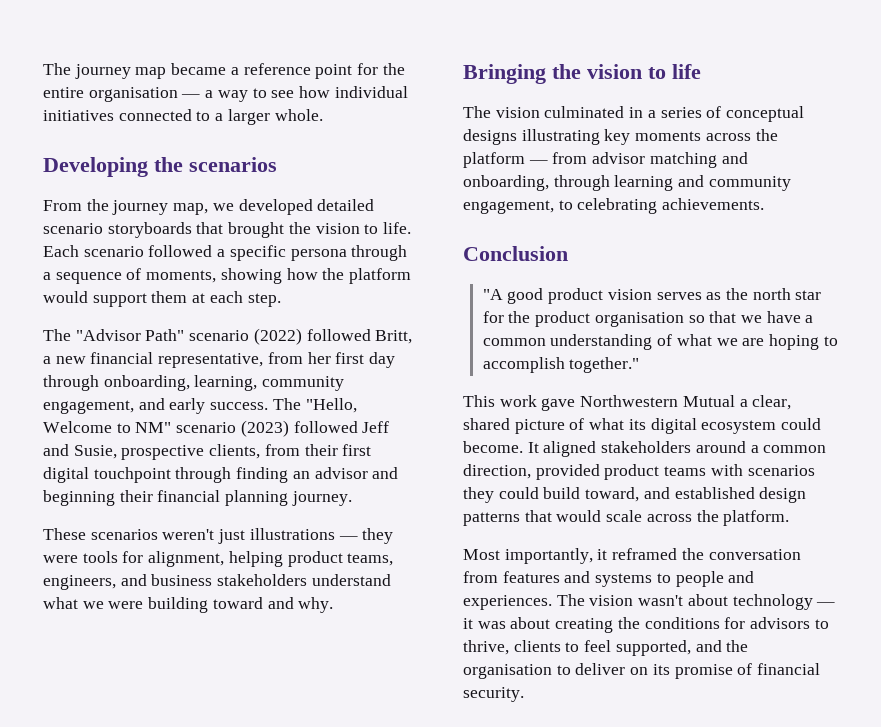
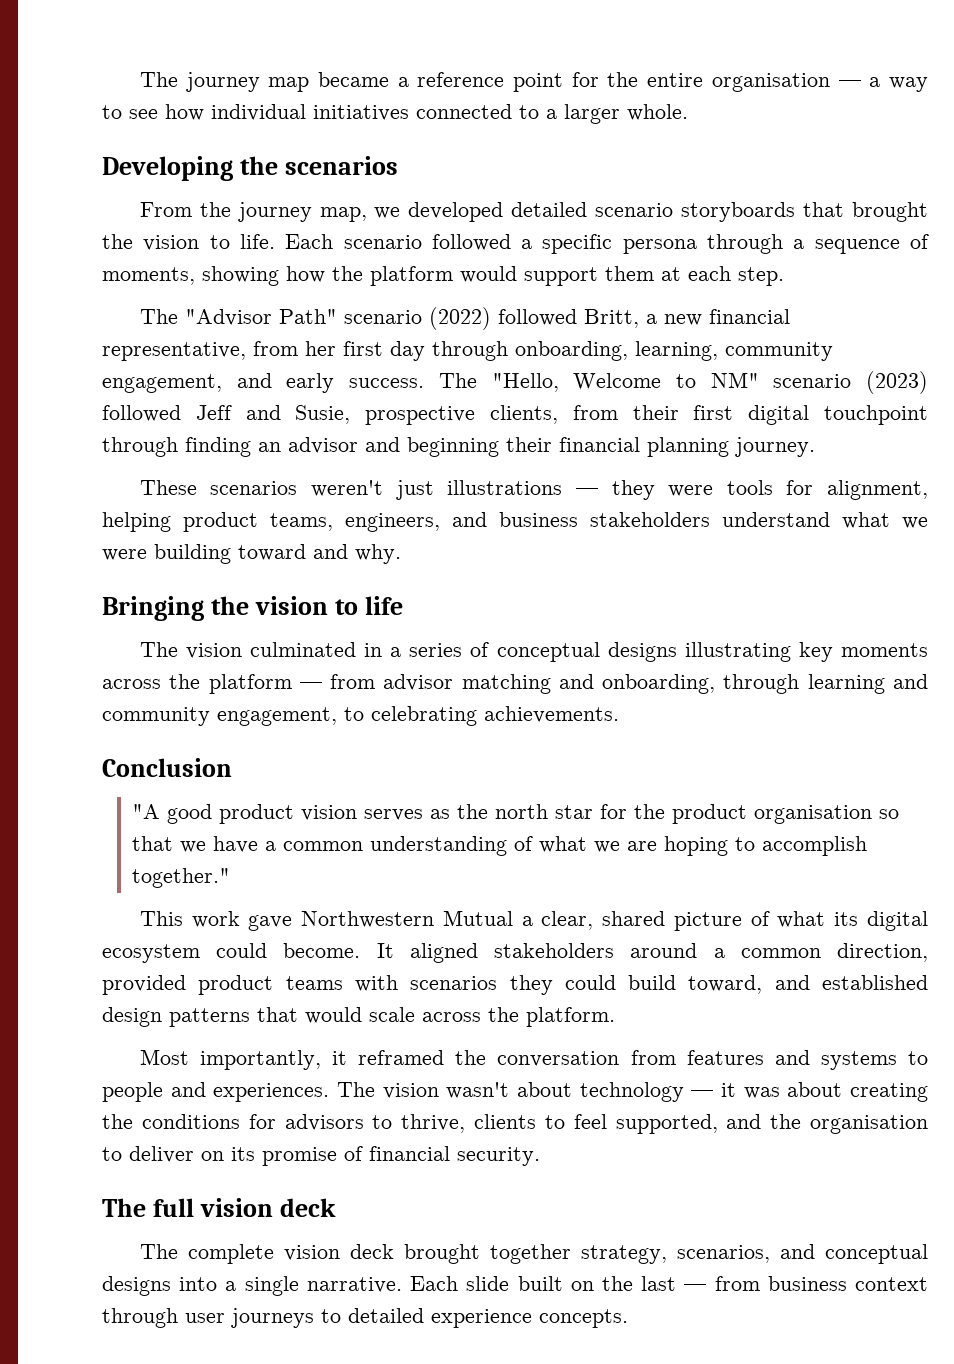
(524, 694) none -> [102,1198,336,1217] [139,1244,929,1264] [102,1276,928,1296] [102,1308,628,1328] // The full vision deck // The complete vision deck brought together strategy, scenarios, and conceptual designs into a single narrative. Each slide built on the last — from business context through user journeys to detailed experience concepts.

